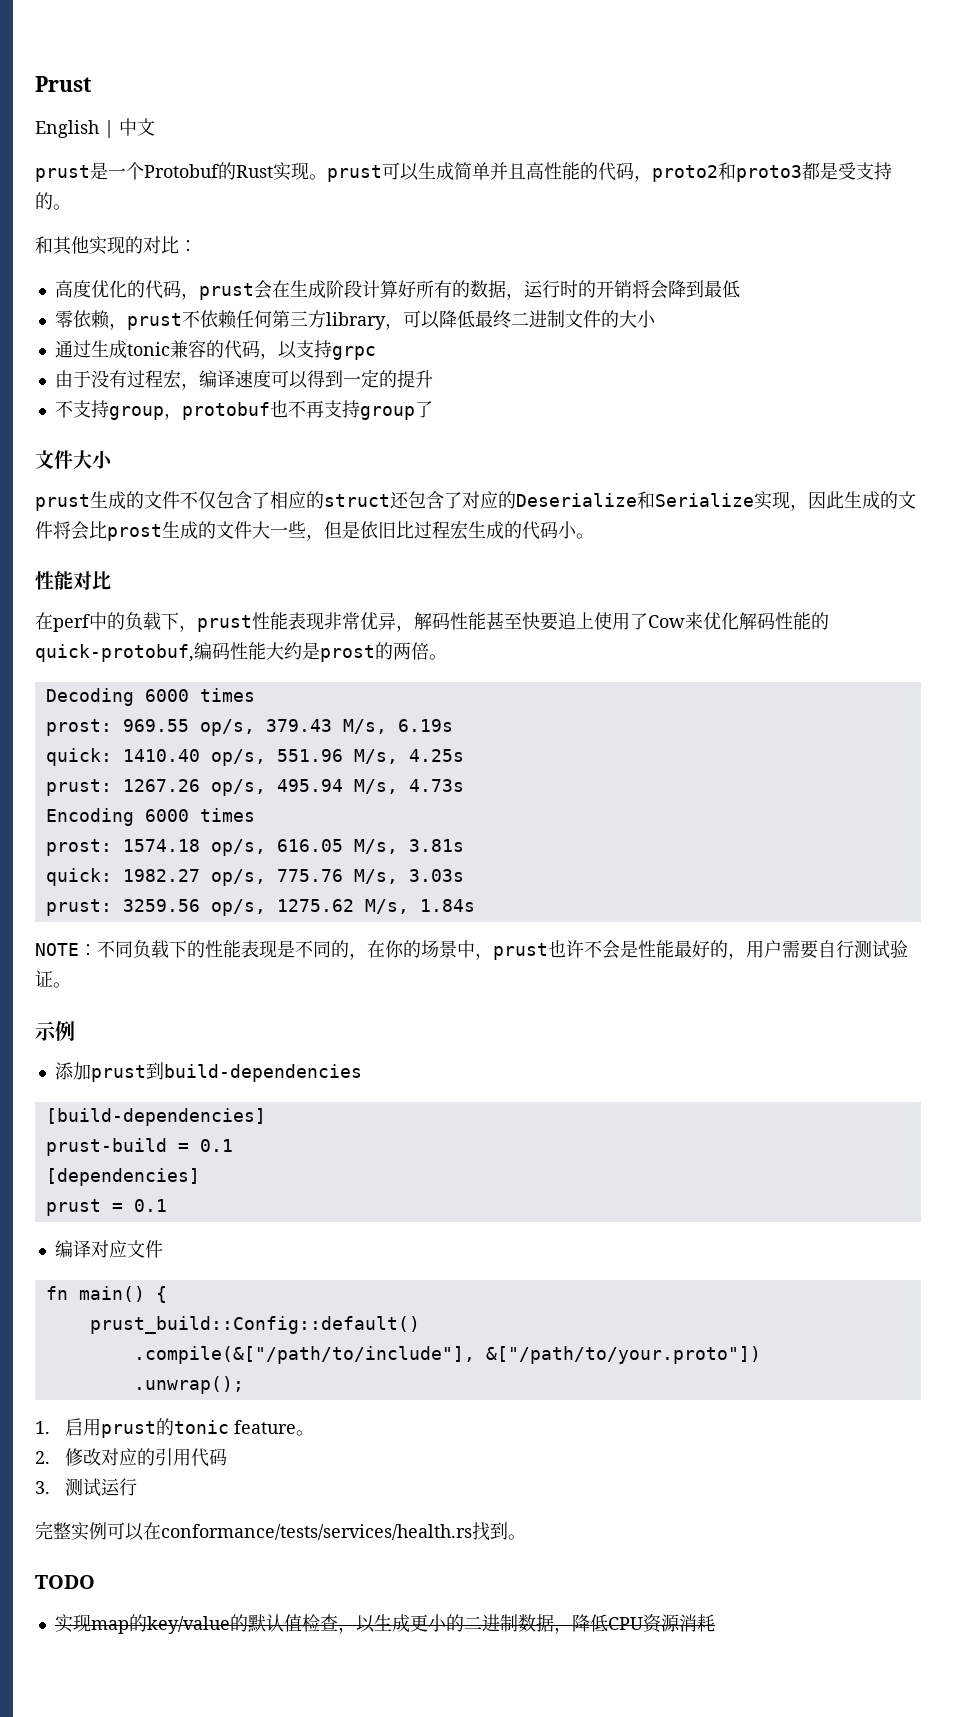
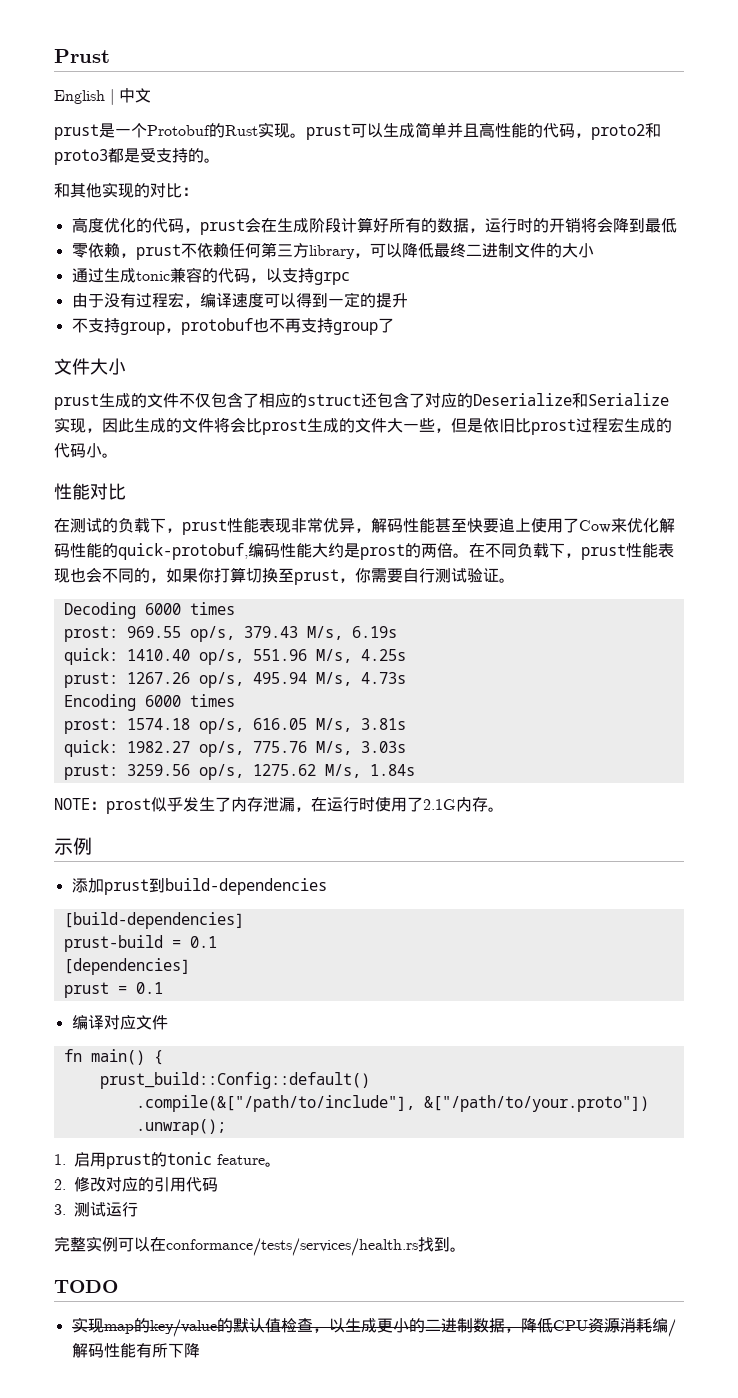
(414, 530) none -> [531,419,576,435] prost
[53,612,107,632] perf中 -> [70,518,102,533] 测试
(447, 657) none -> [469,543,674,560] [54,567,515,585] 在不同负载下，prust性能表现也会不同的，如果你打算切换至prust，你需要自行测试验证。
[97,940,908,960] [35,970,53,987] 不同负载下的性能表现是不同的，在你的场景中，prust也许不会是性能最好的，用户需要自行测试验证 -> [106,797,488,814] prost似乎发生了内存泄漏，在运行时使用了2.1G内存
(715, 1623) none -> [651,1318,676,1337] [71,1343,200,1358] 编/解码性能有所下降

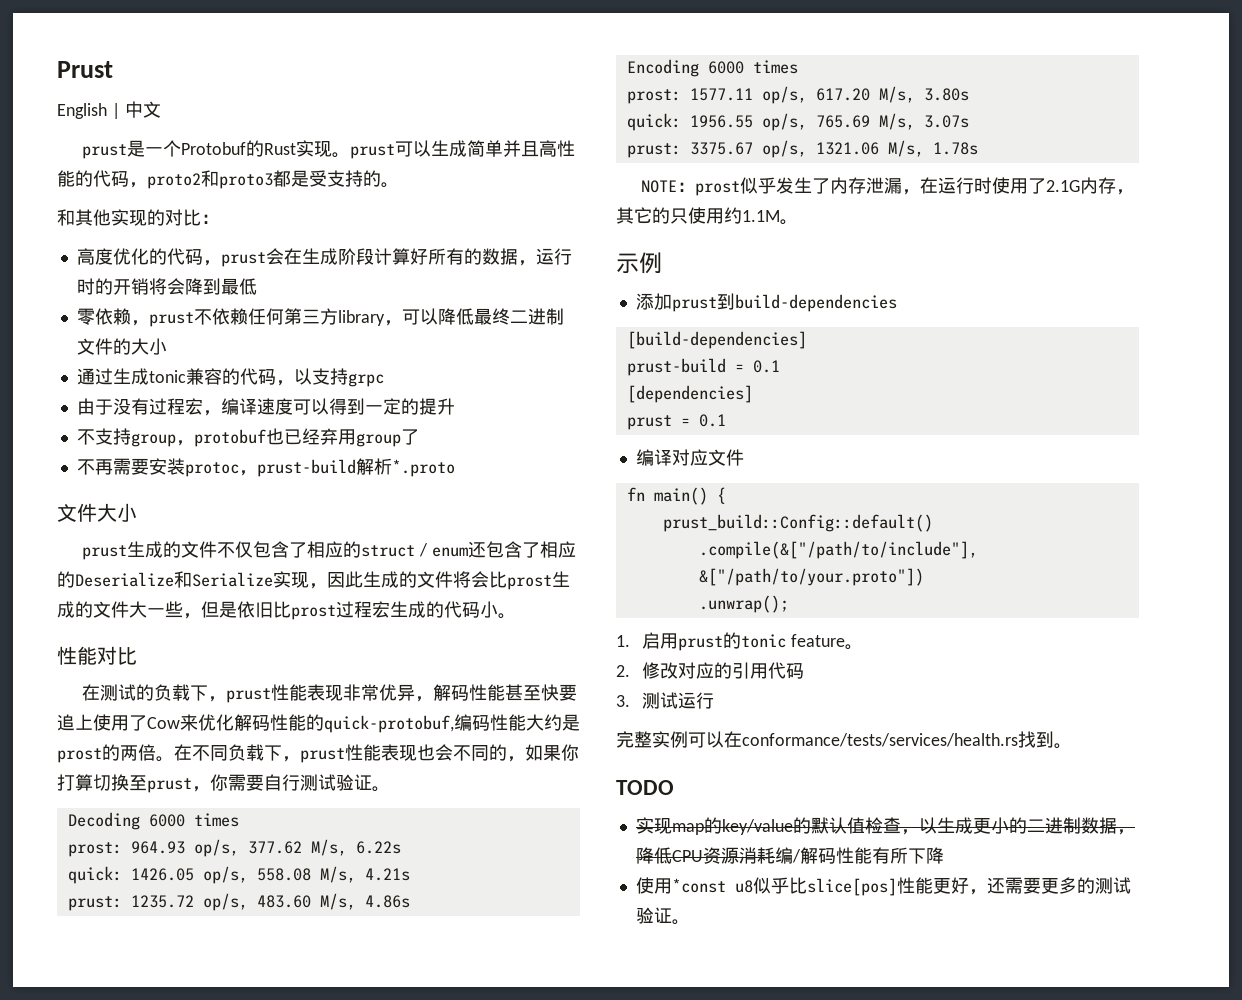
[268,318,394,335] 不再支持group了 -> [283,428,419,447] [76,458,455,477] 已经弃用group了 // 不再需要安装protoc，prust-build解析*.proto
(361, 400) none -> [418,543,468,557] / enum
[425,393,441,408] 对 -> [539,541,558,558] 相
[126,626,397,642] [63,648,406,665] [63,672,406,688] [63,694,235,711] [63,718,406,734] [63,740,406,757] [63,764,415,780] 969.55 op/s, 379.43 M/s, 6.19s // quick: 1410.40 op/s, 551.96 M/s, 4.25s // prust: 1267.26 op/s, 495.94 M/s, 4.73s // Encoding 6000 times // prost: 1574.18 op/s, 616.05 M/s, 3.81s // quick: 1982.27 op/s, 775.76 M/s, 3.03s // prust: 3259.56 op/s, 1275.62 M/s, 1.84s -> [130,839,401,857] [67,866,410,884] [67,893,410,911] [626,59,798,77] [626,86,969,104] [626,113,969,131] [626,140,978,158] 964.93 op/s, 377.62 M/s, 6.22s // quick: 1426.05 op/s, 558.08 M/s, 4.21s // prust: 1235.72 op/s, 483.60 M/s, 4.86s // Encoding 6000 times // prost: 1577.11 op/s, 617.20 M/s, 3.80s // quick: 1956.55 op/s, 765.69 M/s, 3.07s // prust: 3375.67 op/s, 1321.06 M/s, 1.78s
(488, 804) none -> [1116,189,1135,195] [616,207,780,224] ，其它的只使用约1.1M
(200, 1350) none -> [635,877,1131,896] [635,907,690,925] // 使用*const u8似乎比slice[pos]性能更好，还需要更多的测试验证。

